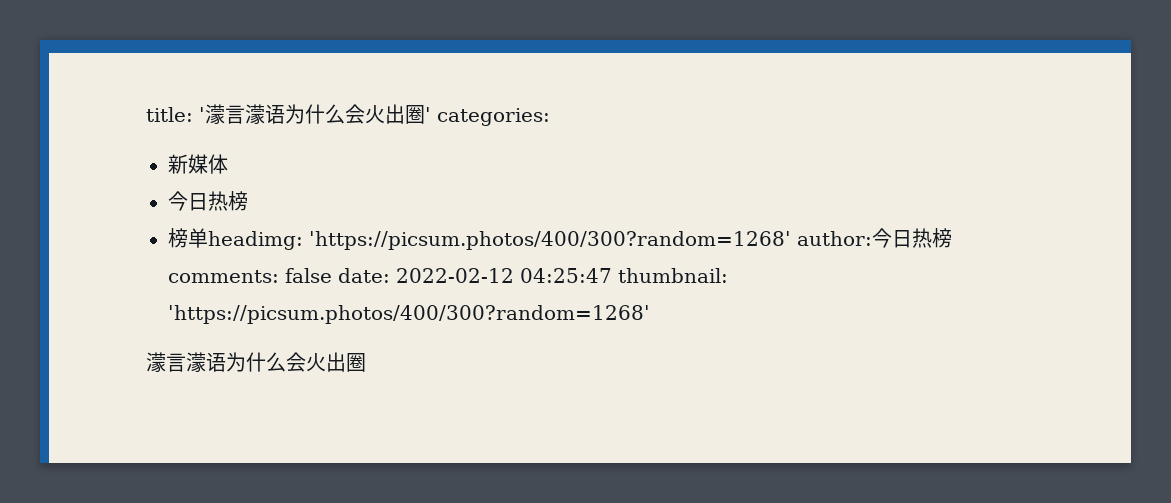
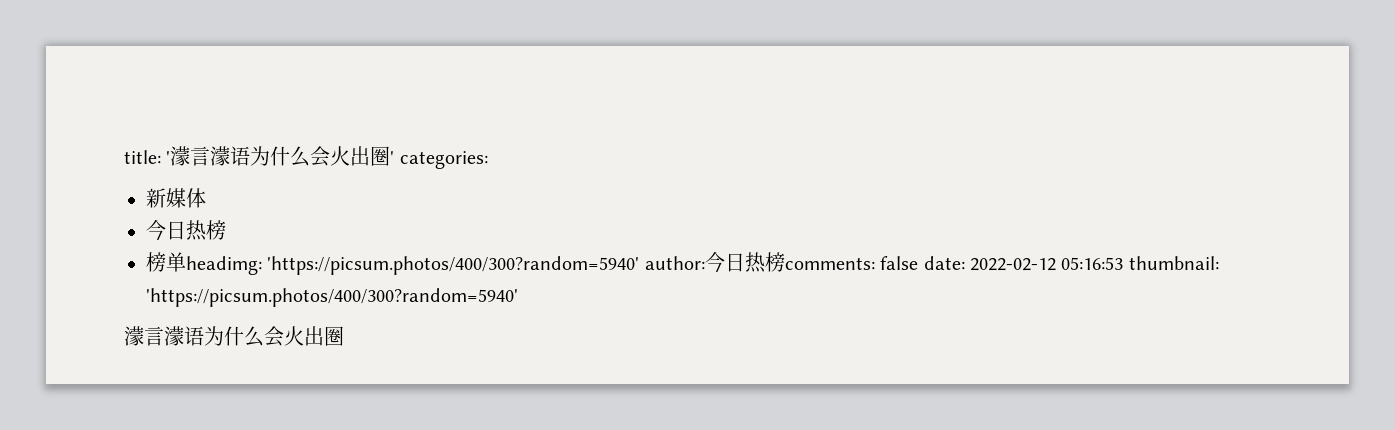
[309,231,791,250] 'https://picsum.photos/400/300?random=1268' -> [267,256,640,275] 'https://picsum.photos/400/300?random=5940'
[520,268,728,283] [168,305,650,324] 04:25:47 thumbnail: 'https://picsum.photos/400/300?random=1268' -> [1061,256,1219,270] [146,288,518,307] 05:16:53 thumbnail: 'https://picsum.photos/400/300?random=5940'

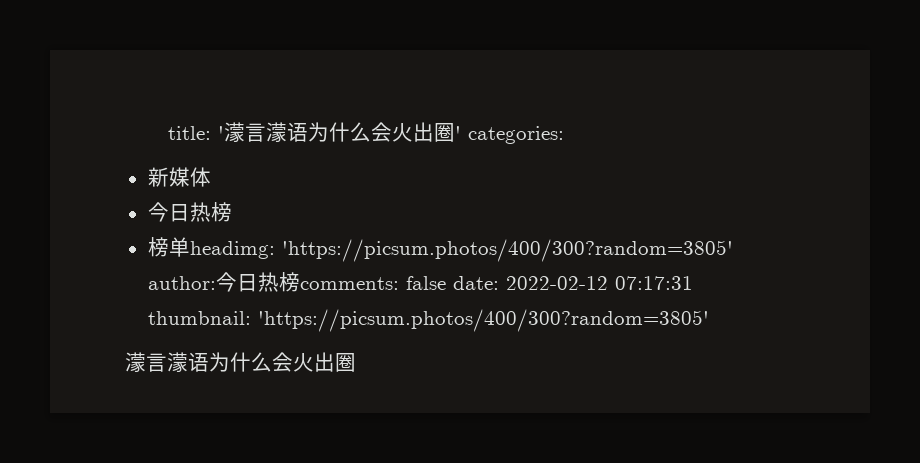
[267,256,640,275] 'https://picsum.photos/400/300?random=5940' -> [281,239,733,262] 'https://picsum.photos/400/300?random=3805'
[1061,256,1219,270] [146,288,518,307] 05:16:53 thumbnail: 'https://picsum.photos/400/300?random=5940' -> [614,276,693,290] [147,309,709,332] 07:17:31 thumbnail: 'https://picsum.photos/400/300?random=3805'

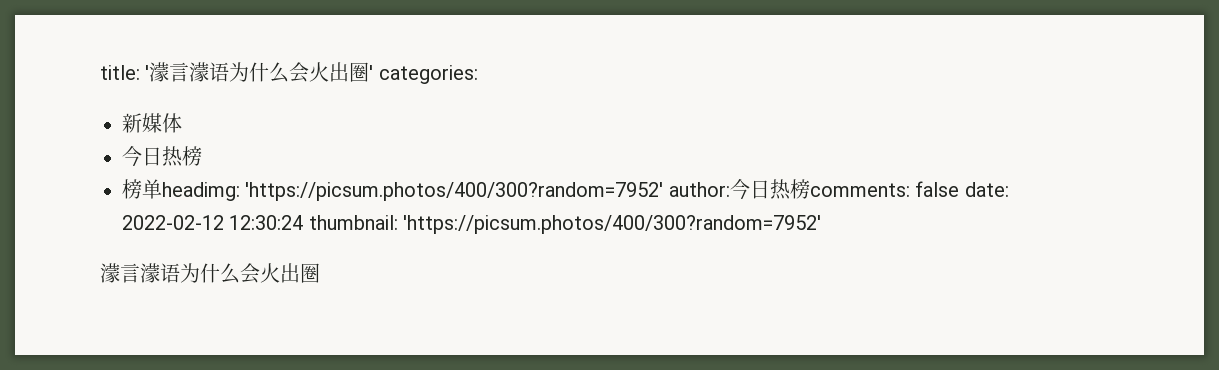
[281,239,733,262] 'https://picsum.photos/400/300?random=3805' -> [245,182,664,201] 'https://picsum.photos/400/300?random=7952'
[614,276,693,290] [147,309,709,332] 07:17:31 thumbnail: 'https://picsum.photos/400/300?random=3805' -> [229,215,822,234] 12:30:24 thumbnail: 'https://picsum.photos/400/300?random=7952'

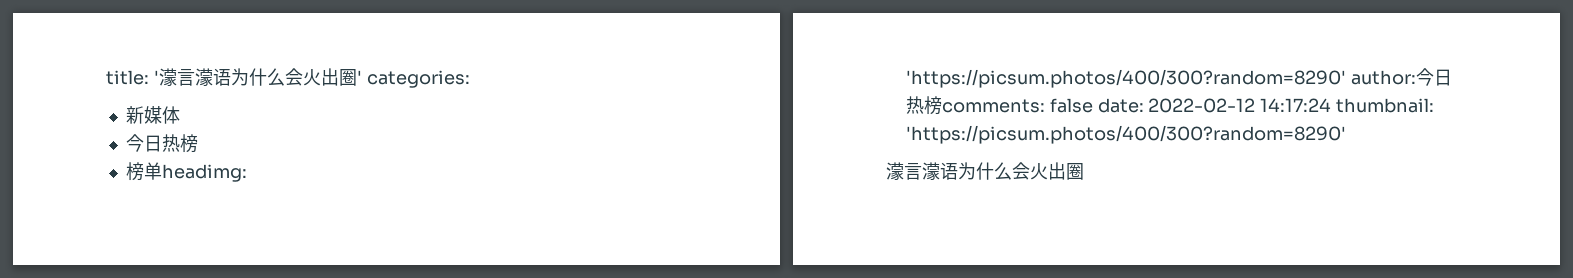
[245,182,664,201] 'https://picsum.photos/400/300?random=7952' -> [905,69,1346,88] 'https://picsum.photos/400/300?random=8290'
[229,215,822,234] 12:30:24 thumbnail: 'https://picsum.photos/400/300?random=7952' -> [1260,98,1435,113] [905,125,1346,144] 14:17:24 thumbnail: 'https://picsum.photos/400/300?random=8290'

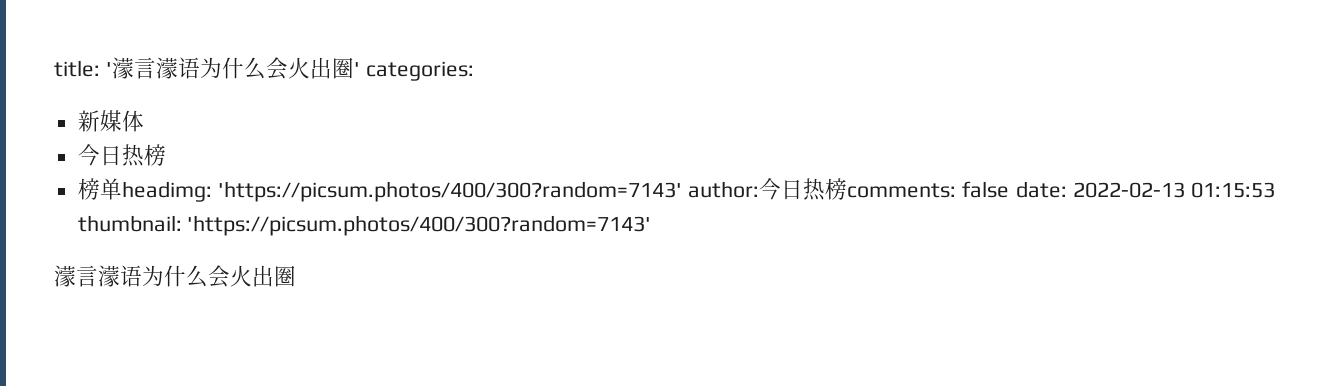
[905,69,1346,88] 'https://picsum.photos/400/300?random=8290' -> [217,181,682,202] 'https://picsum.photos/400/300?random=7143'
[1148,98,1435,113] [905,125,1346,144] 2022-02-12 14:17:24 thumbnail: 'https://picsum.photos/400/300?random=8290' -> [1072,182,1275,198] [77,215,652,236] 2022-02-13 01:15:53 thumbnail: 'https://picsum.photos/400/300?random=7143'

